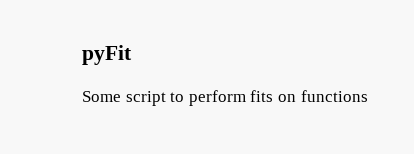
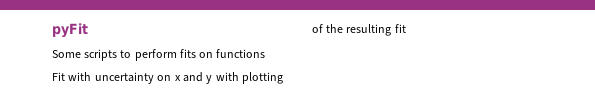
[125,91,166,106] script -> [84,49,118,61] scripts
(368, 96) none -> [52,72,283,84] [312,24,406,36] // Fit with uncertainty on x and y with plotting of the resulting fit

